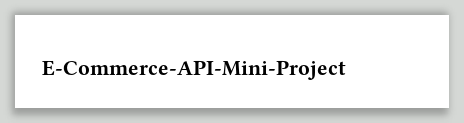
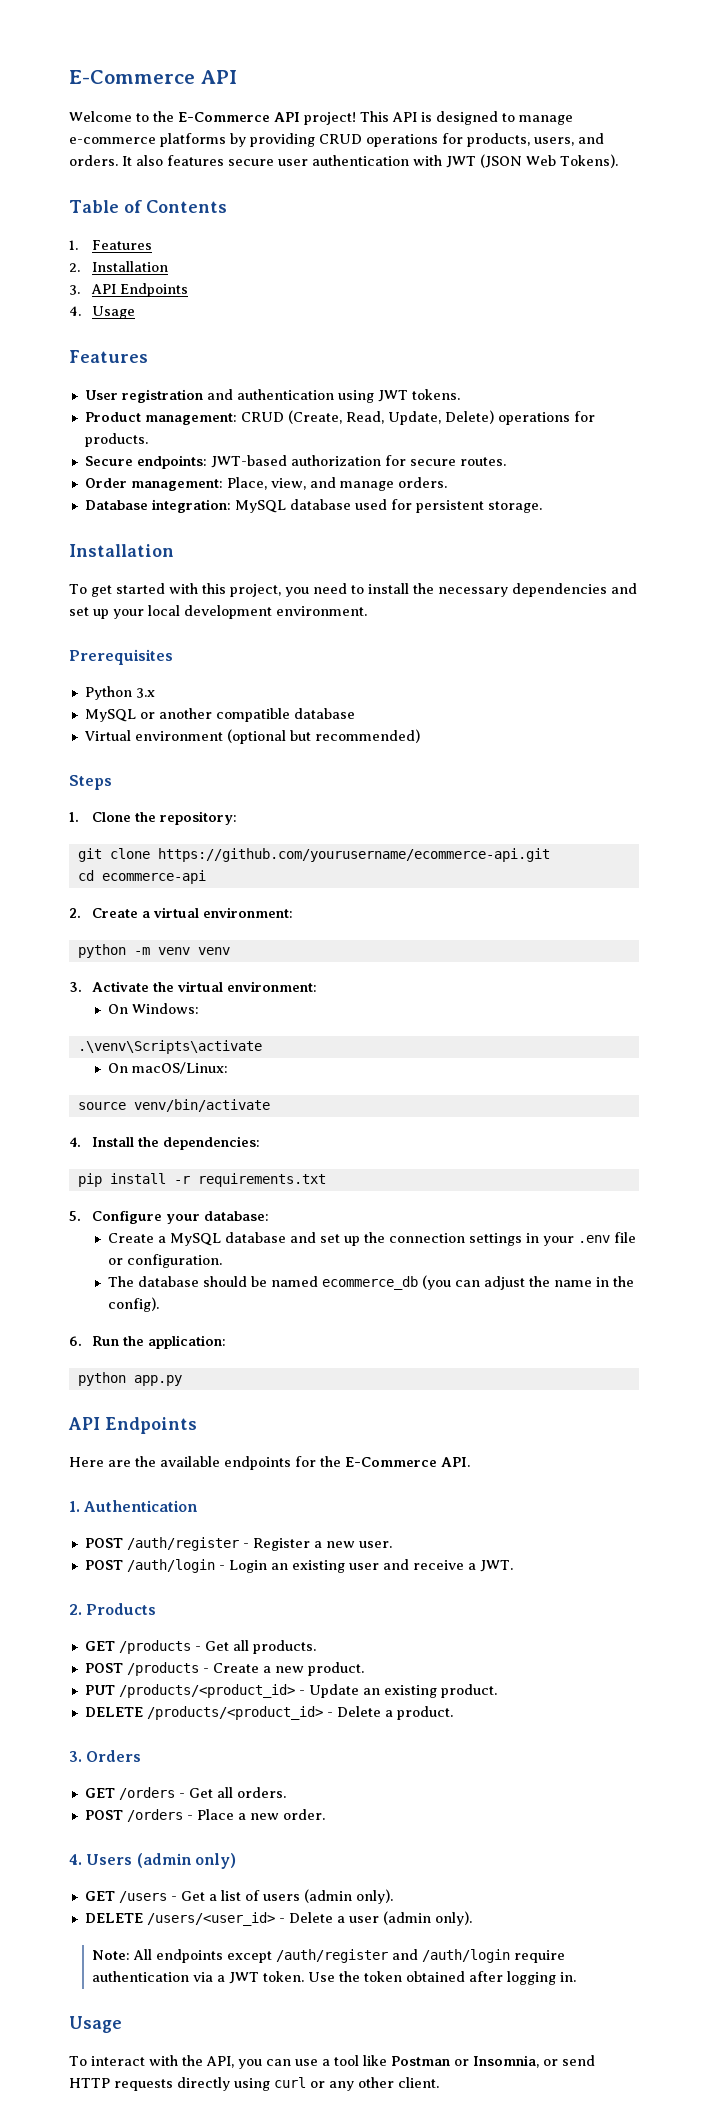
[42,60,346,80] E-Commerce-API-Mini-Project -> [69,70,237,84] [69,111,573,125] [69,133,604,147] [69,154,618,168] [69,200,227,213] [69,240,153,250] [69,261,169,272] [69,283,189,297] [69,306,136,319] [69,350,148,363] [84,389,460,403] [84,410,595,425] [84,433,148,447] [84,455,506,469] [84,477,447,491] [84,499,542,513] [69,544,174,557] [69,583,637,597] [69,605,367,619] [69,649,173,665] [84,686,155,700] [84,708,355,722] [83,729,420,744] [69,775,112,790] [69,811,238,825] [77,848,550,862] [77,870,206,884] [69,907,294,918] [77,944,230,958] [69,981,318,992] [108,1003,200,1014] [77,1040,262,1054] [108,1062,229,1074] [77,1099,270,1112] [69,1136,261,1150] [77,1173,326,1187] [69,1210,270,1224] [108,1232,637,1246] [108,1254,223,1268] [108,1275,635,1290] [108,1297,160,1312] [69,1335,227,1349] [77,1372,182,1386] [68,1417,197,1434] [69,1456,470,1470] [69,1500,199,1512] [84,1537,392,1551] [84,1559,513,1573] [69,1603,157,1615] [84,1640,316,1654] [84,1662,364,1676] [84,1684,497,1698] [84,1706,453,1720] [69,1750,142,1762] [84,1787,286,1800] [84,1809,325,1822] [69,1853,236,1869] [84,1889,393,1904] [84,1911,472,1926] [92,1949,566,1963] [92,1971,577,1985] [69,2016,122,2033] [69,2055,595,2069] [69,2077,439,2091] E-Commerce API // Welcome to the E-Commerce API project! This API is designed to manage e-commerce platforms by providing CRUD operations for products, users, and orders. It also features secure user authentication with JWT (JSON Web Tokens). // Table of Contents // 1. Features // 2. Installation // 3. API Endpoints // 4. Usage // Features // User registration and authentication using JWT tokens. // Product management: CRUD (Create, Read, Update, Delete) operations for products. // Secure endpoints: JWT-based authorization for secure routes. // Order management: Place, view, and manage orders. // Database integration: MySQL database used for persistent storage. // Installation // To get started with this project, you need to install the necessary dependencies and set up your local development environment. // Prerequisites // Python 3.x // MySQL or another compatible database // Virtual environment (optional but recommended) // Steps // 1. Clone the repository: // git clone https://github.com/yourusername/ecommerce-api.git // cd ecommerce-api // 2. Create a virtual environment: // python -m venv venv // 3. Activate the virtual environment: // On Windows: // .\venv\Scripts\activate // On macOS/Linux: // source venv/bin/activate // 4. Install the dependencies: // pip install -r requirements.txt // 5. Configure your database: // Create a MySQL database and set up the connection settings in your .env file or configuration. // The database should be named ecommerce_db (you can adjust the name in the config). // 6. Run the application: // python app.py // API Endpoints // Here are the available endpoints for the E-Commerce API. // 1. Authentication // POST /auth/register - Register a new user. // POST /auth/login - Login an existing user and receive a JWT. // 2. Products // GET /products - Get all products. // POST /products - Create a new product. // PUT /products/<product_id> - Update an existing product. // DELETE /products/<product_id> - Delete a product. // 3. Orders // GET /orders - Get all orders. // POST /orders - Place a new order. // 4. Users (admin only) // GET /users - Get a list of users (admin only). // DELETE /users/<user_id> - Delete a user (admin only). // Note: All endpoints except /auth/register and /auth/login require authentication via a JWT token. Use the token obtained after logging in. // Usage // To interact with the API, you can use a tool like Postman or Insomnia, or send HTTP requests directly using curl or any other client.

